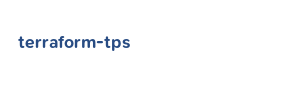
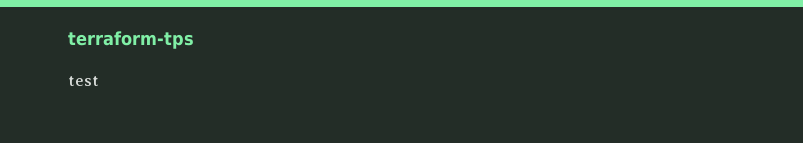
(130, 43) none -> [68,76,99,86] // test

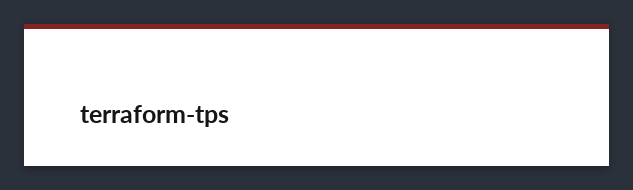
[68,76,99,86] // test -> (229, 116) none

